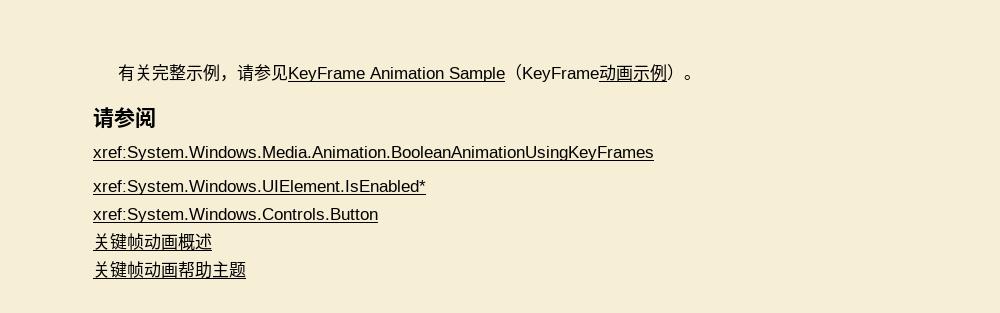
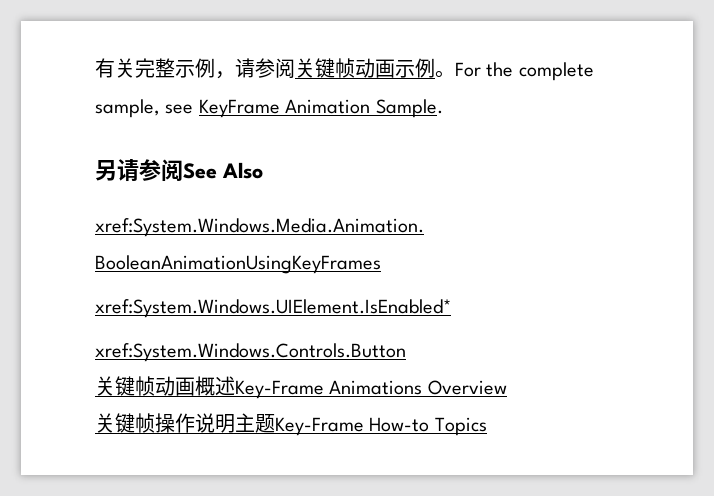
[270,64,599,82] 见KeyFrame Animation Sample（KeyFrame -> [275,58,355,78] 阅关键帧
[666,64,684,81] ） -> (435, 68) none
[93,107,156,129] // 请参阅 -> [455,62,594,81] [95,99,443,118] [95,159,263,182] For the complete sample, see KeyFrame Animation Sample. // 另请参阅See Also
[93,261,246,279] // 关键帧动画帮助主题 -> [235,380,507,399] [95,413,487,436] Key-Frame Animations Overview // 关键帧操作说明主题Key-Frame How-to Topics

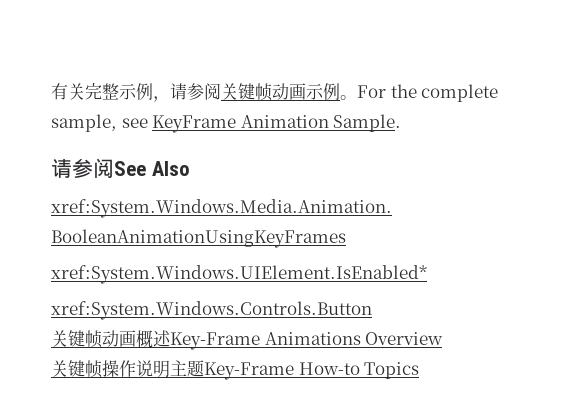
[95,160,117,181] 另 -> (402, 123) none

